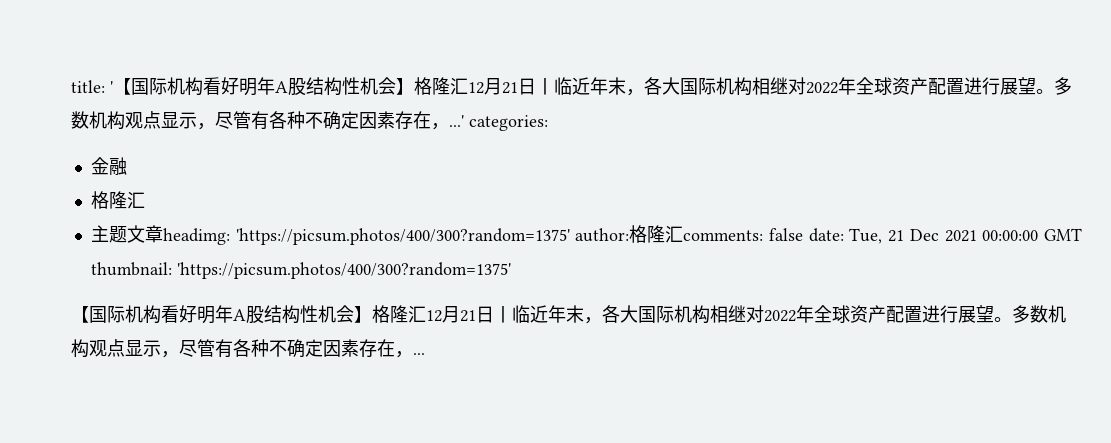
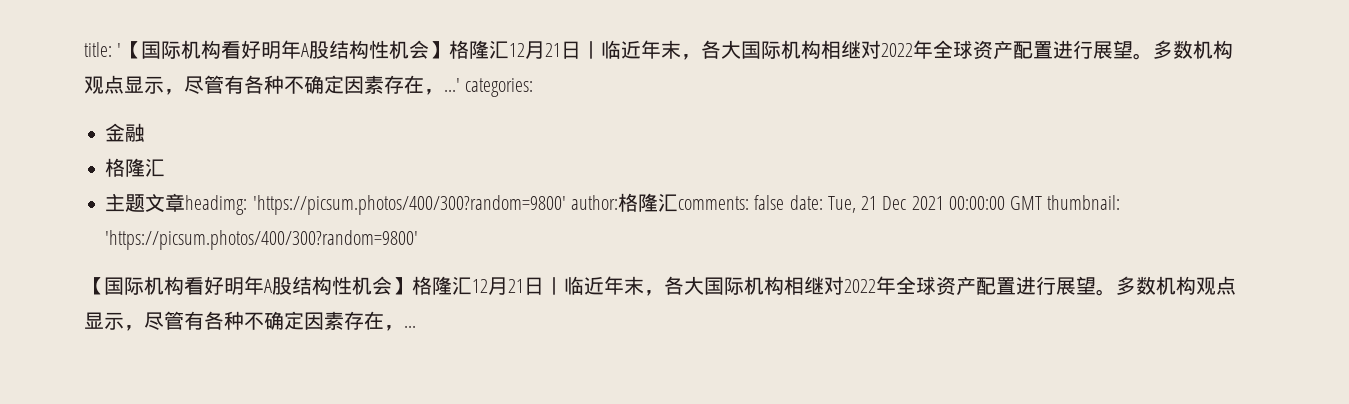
[235,228,570,245] 'https://picsum.photos/400/300?random=1375' -> [252,195,566,215] 'https://picsum.photos/400/300?random=9800'
[176,262,511,279] 'https://picsum.photos/400/300?random=1375' -> [105,230,419,250] 'https://picsum.photos/400/300?random=9800'

